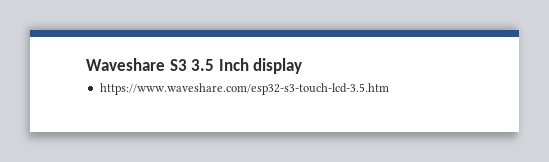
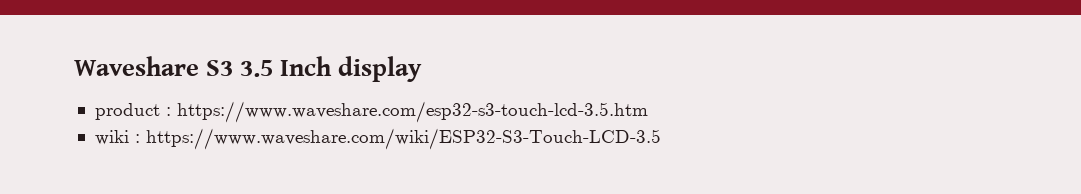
(303, 66) none -> [94,103,171,120] product :
(389, 89) none -> [94,128,661,150] // wiki : https://www.waveshare.com/wiki/ESP32-S3-Touch-LCD-3.5

